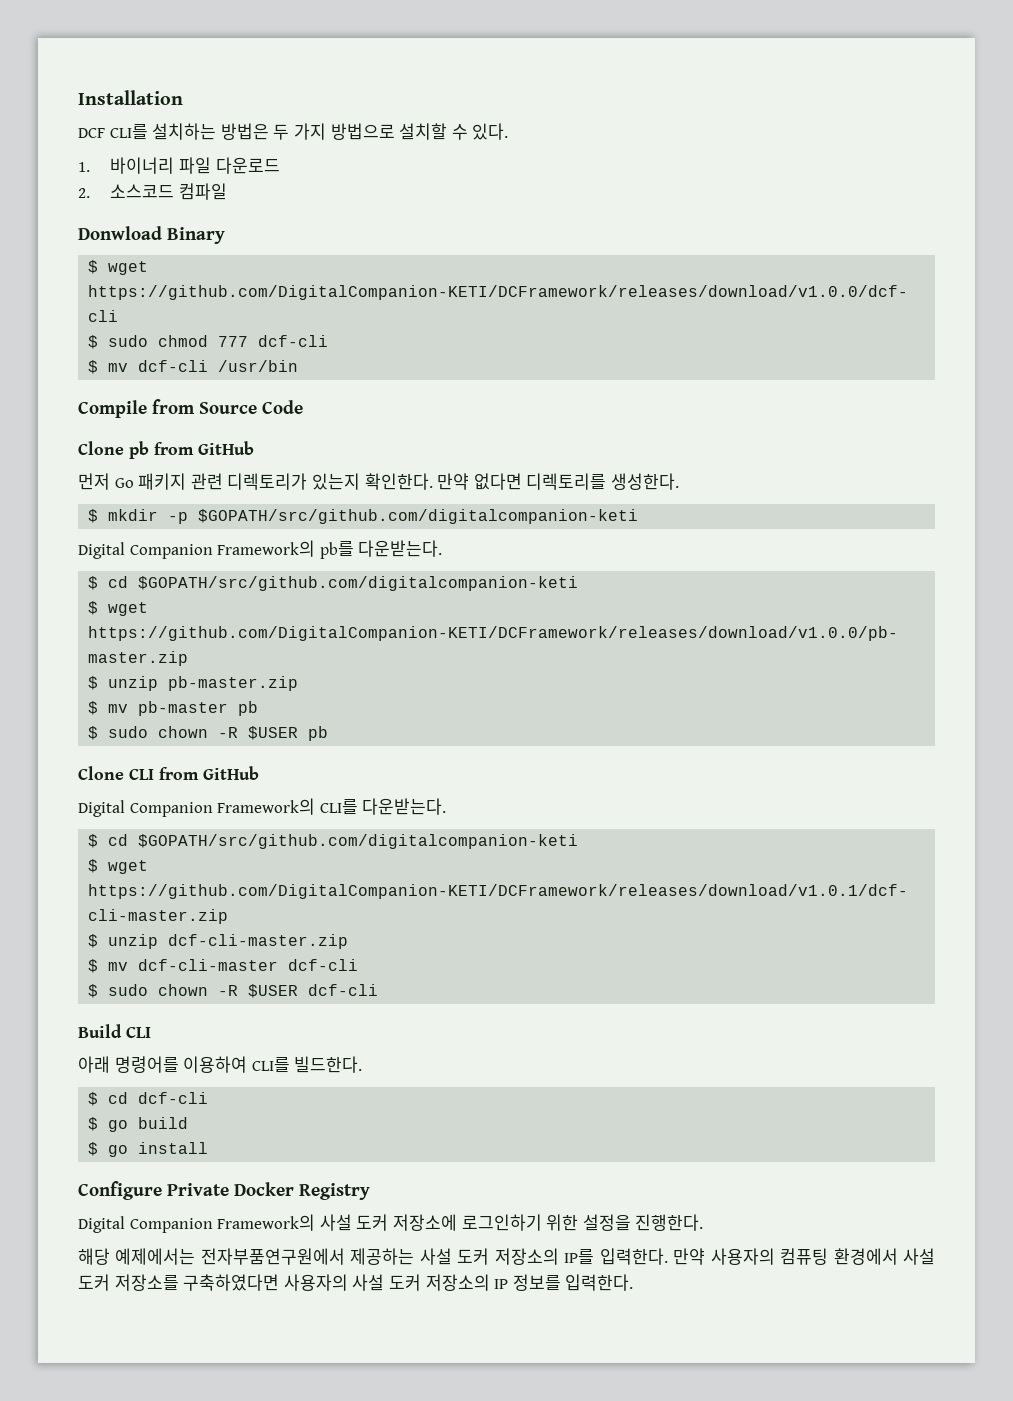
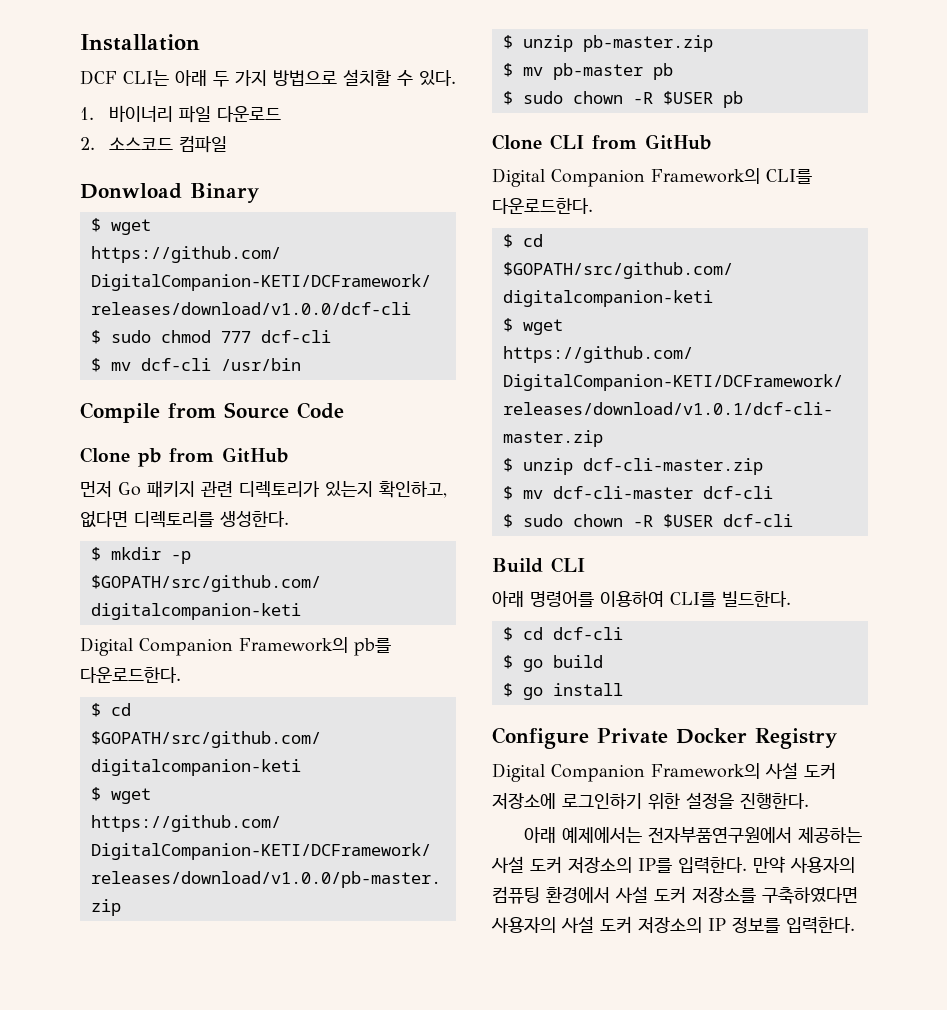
[109,123,269,140] CLI를 설치하는 방법은 -> [123,70,207,86] CLI는 아래
[364,473,470,490] 확인한다. 만약 -> [379,481,447,498] 확인하고,
[358,540,443,557] 다운받는다. -> [80,667,181,683] 다운로드한다.
[362,798,447,815] 다운받는다. -> [492,198,593,214] 다운로드한다.
[78,1248,110,1265] 해당 -> [523,827,556,843] 아래

